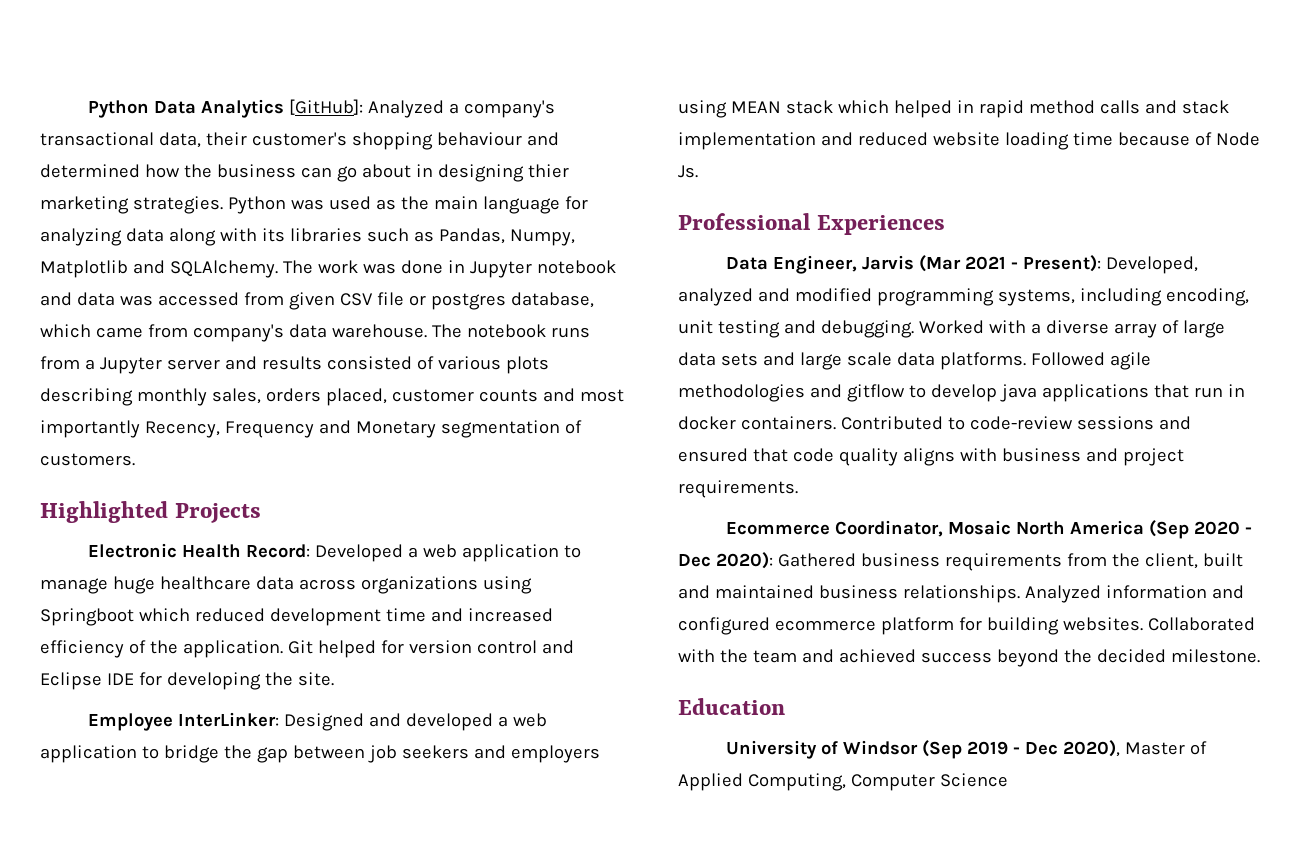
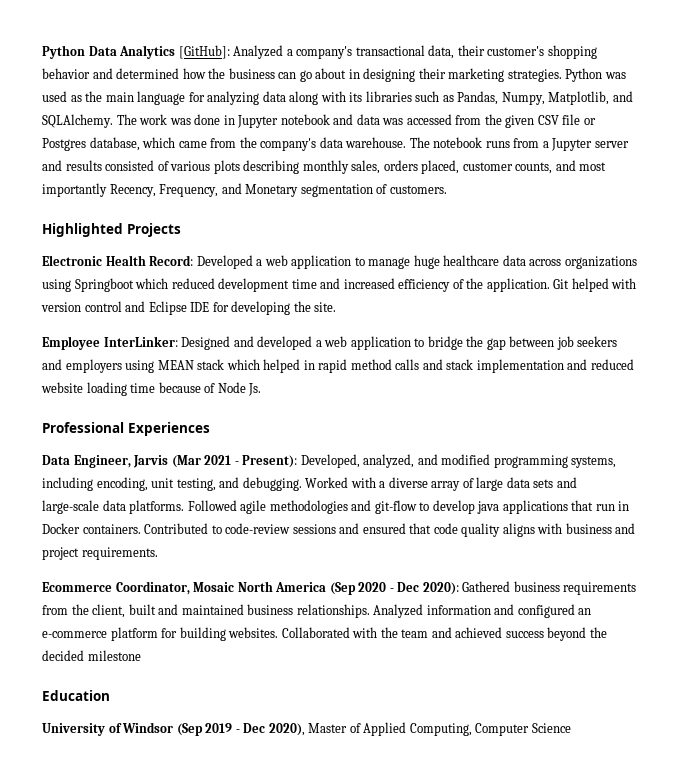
[436,132,522,146] behaviour -> [42,68,90,79] behavior
[527,164,569,178] thier -> [418,68,446,79] their
[40,260,128,278] Matplotlib -> [548,91,610,105] Matplotlib,
(284, 299) none -> [484,114,502,125] the
[430,293,506,310] postgres -> [42,138,86,151] Postgres
(188, 331) none -> [239,137,257,148] the
[478,389,538,402] counts -> [515,162,553,174] counts,
[224,421,314,438] Frequency -> [159,184,219,197] Frequency,
[380,640,404,654] for -> [611,278,637,289] with
[678,288,753,306] analyzed -> [363,454,415,468] analyzed,
[717,320,780,338] testing -> [176,478,216,491] testing,
[799,352,892,370] large scale -> [42,500,99,514] large-scale
[846,384,905,402] gitflow -> [374,500,417,514] git-flow
[678,416,736,430] docker -> [42,523,80,534] Docker
[774,620,876,631] ecommerce -> [578,608,592,615] [42,631,107,638] an e-commerce
[1170,649,1260,663] milestone. -> [87,650,141,661] milestone

